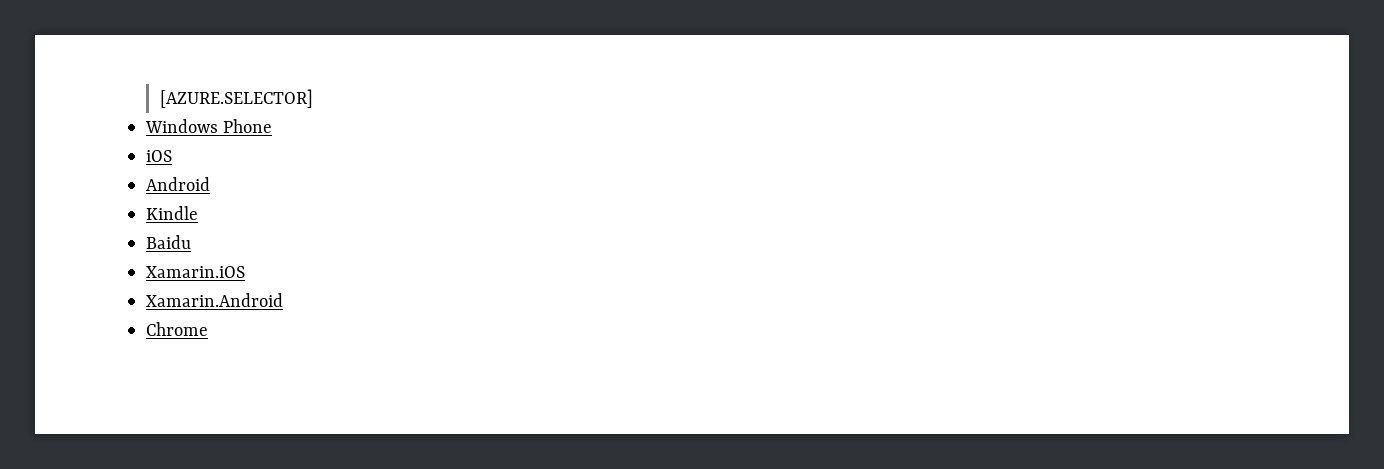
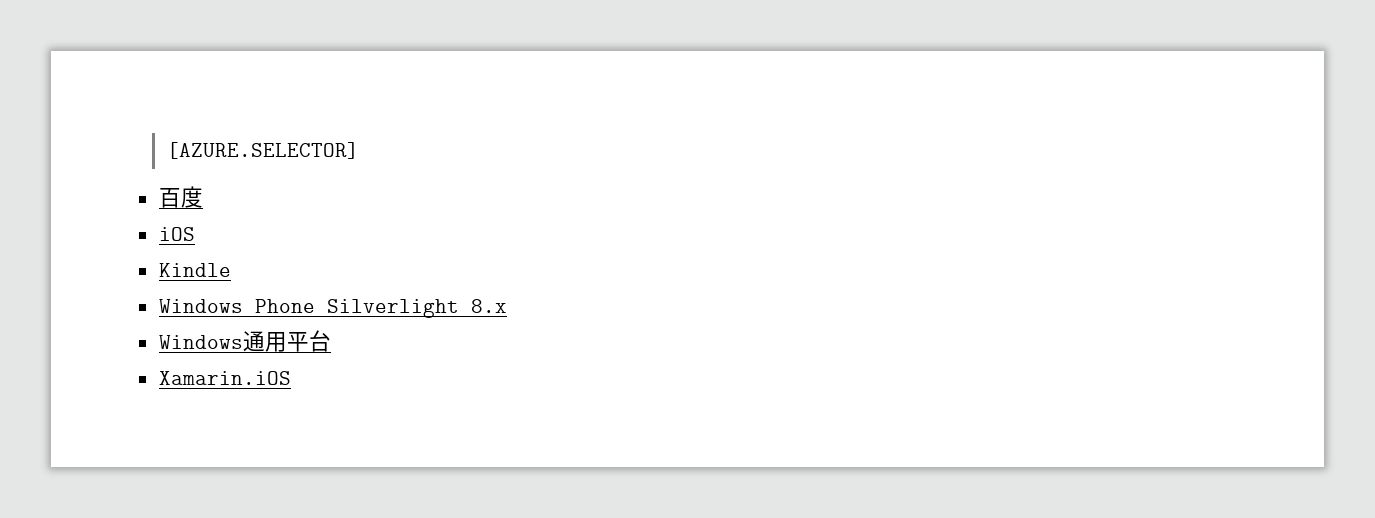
(313, 98) none -> [158,186,203,208] [158,227,195,241] [158,263,231,277] // 百度 // iOS // Kindle
[146,150,172,162] [146,177,210,191] [146,206,198,220] [146,235,191,249] // iOS // Android // Kindle // Baidu -> [326,299,507,318] [158,330,331,352] Silverlight 8.x // Windows通用平台
[146,293,283,307] [146,322,208,336] // Xamarin.Android // Chrome -> (291, 378) none

